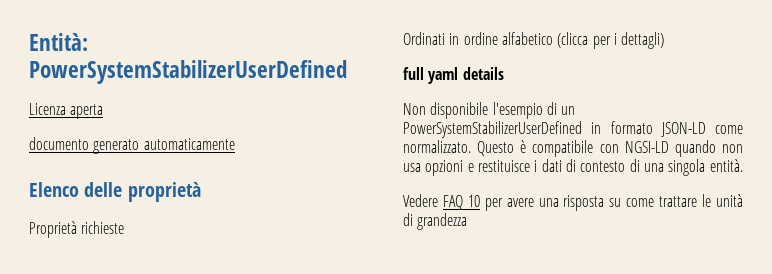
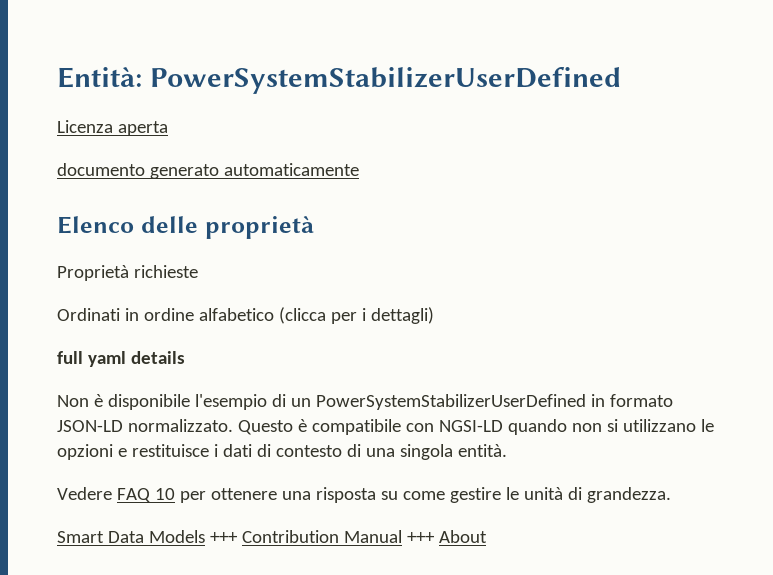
(426, 109) none -> [93,394,103,407] è
[715,125,743,134] come -> (123, 426) none
[403,163,421,172] usa -> [606,419,714,432] si utilizzano le
[506,198,534,207] avere -> [210,488,277,500] ottenere
[659,196,698,207] trattare -> [449,487,501,503] gestire
[417,213,468,230] grandezza -> [586,487,671,503] [57,530,487,543] grandezza. // Smart Data Models +++ Contribution Manual +++ About

